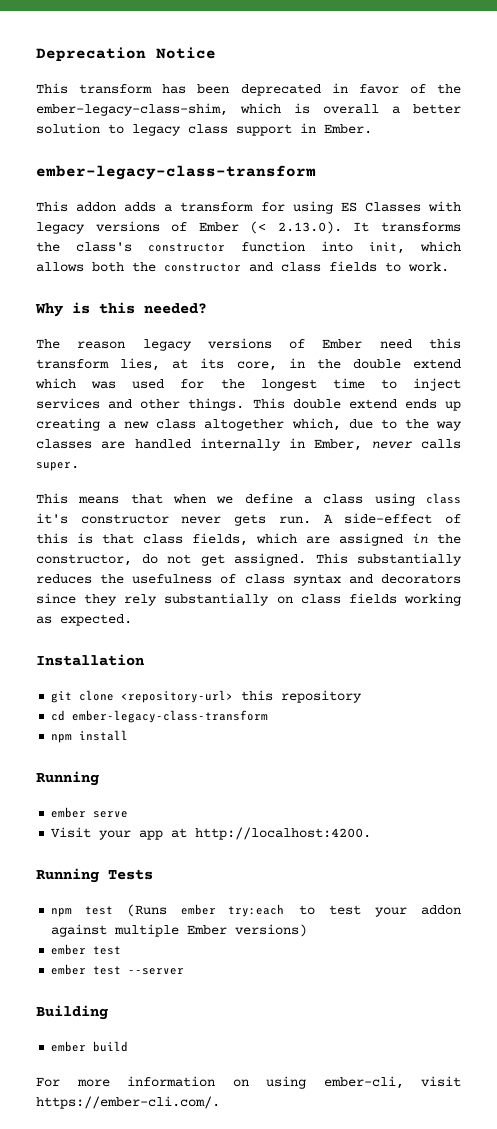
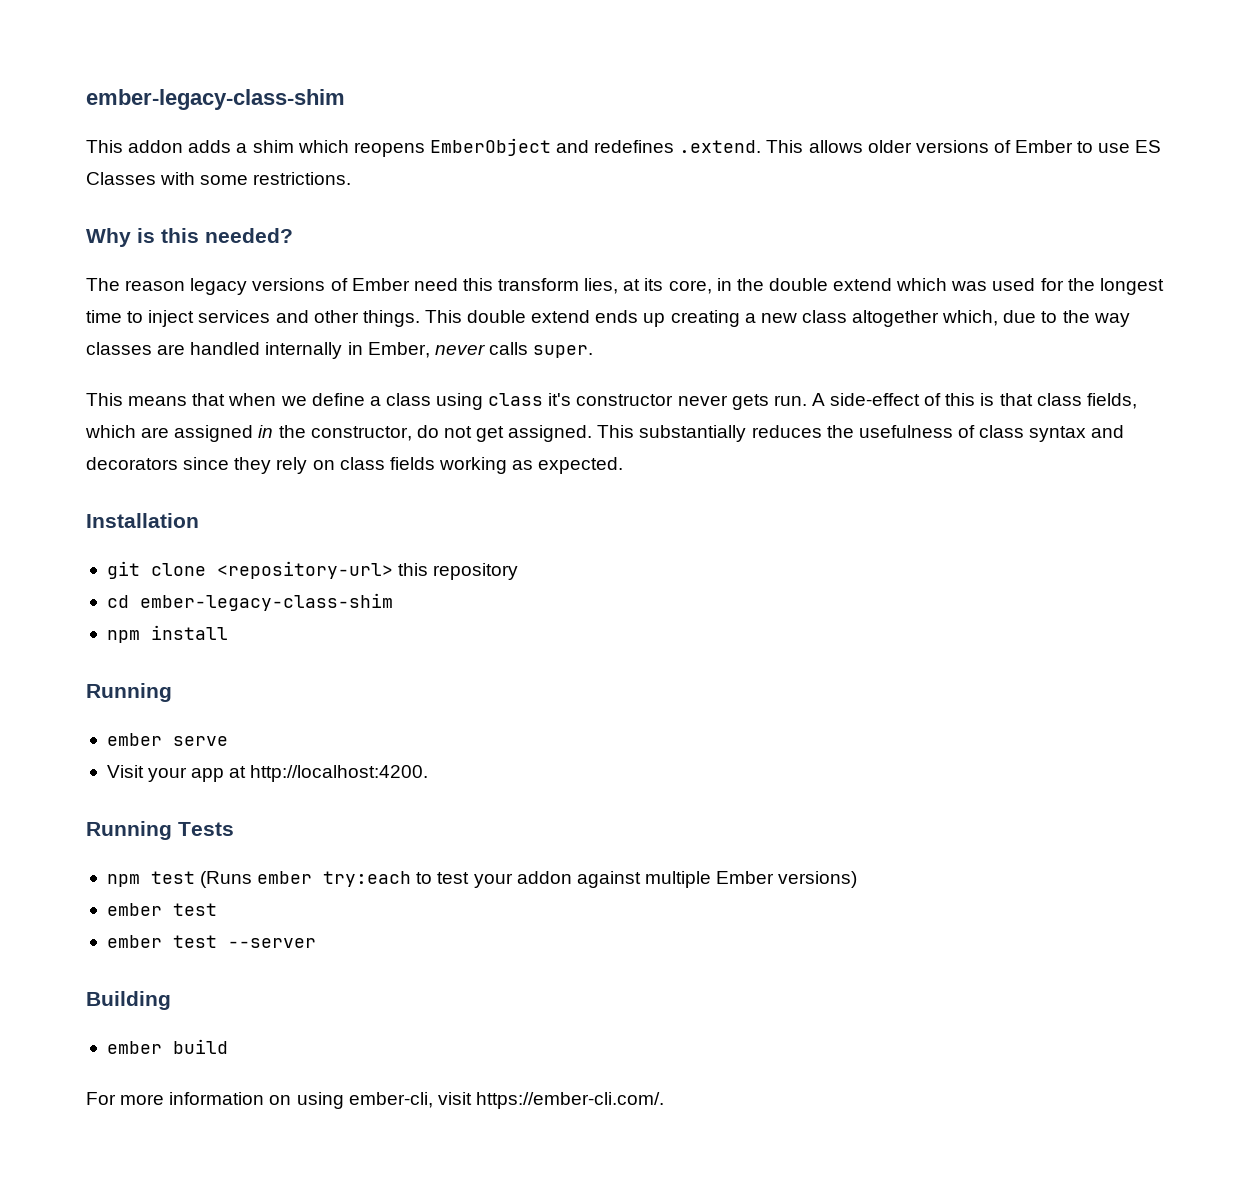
[36,47,216,62] [36,83,461,96] [36,103,461,116] [36,123,372,136] [36,165,316,180] [36,201,461,214] [36,221,461,234] [36,241,461,254] [36,261,449,272] Deprecation Notice // This transform has been deprecated in favor of the ember-legacy-class-shim, which is overall a better solution to legacy class support in Ember. // ember-legacy-class-transform // This addon adds a transform for using ES Classes with legacy versions of Ember (< 2.13.0). It transforms the class's constructor function into init, which allows both the constructor and class fields to work. -> [86,89,345,110] [86,138,1162,157] [86,172,352,185] ember-legacy-class-shim // This addon adds a shim which reopens EmberObject and redefines .extend. This allows older versions of Ember to use ES Classes with some restrictions.
[164,593,270,606] substantially -> (308, 465) none
[72,710,269,723] ember-legacy-class-transform -> [139,593,393,611] ember-legacy-class-shim

